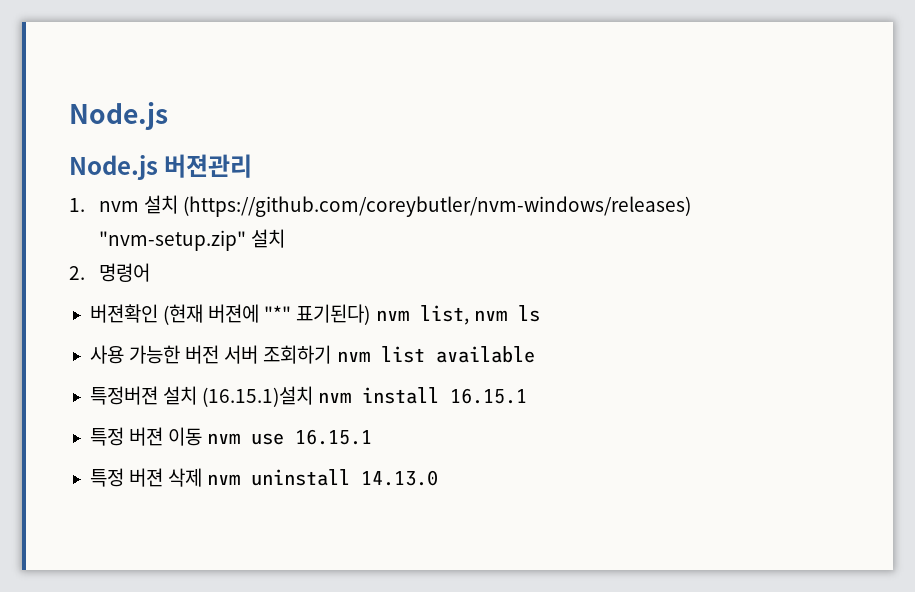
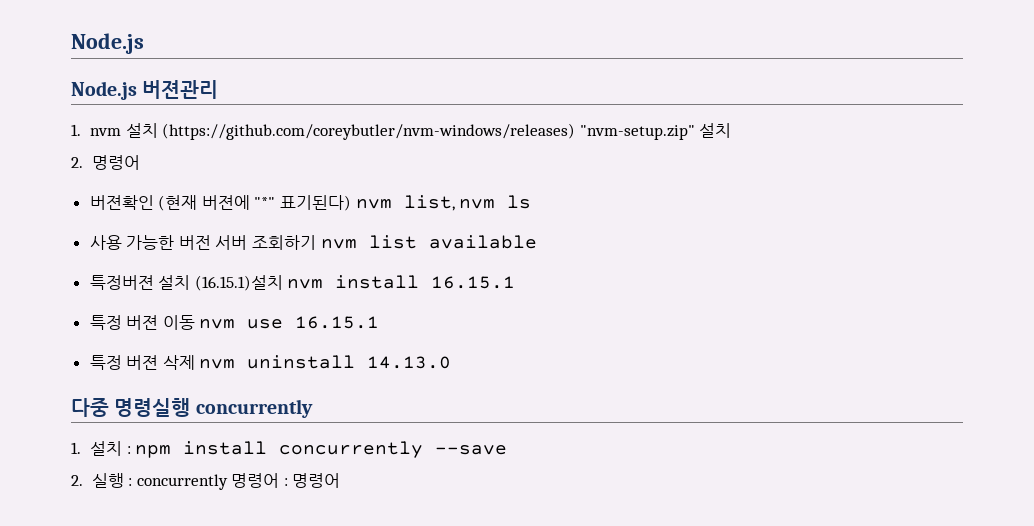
(439, 478) none -> [71,398,313,418] [71,441,508,458] [71,473,341,490] // 다중 명령실행 concurrently // 1. 설치 : npm install concurrently --save // 2. 실행 : concurrently 명령어 : 명령어

